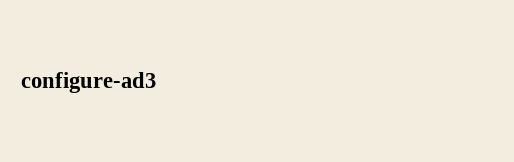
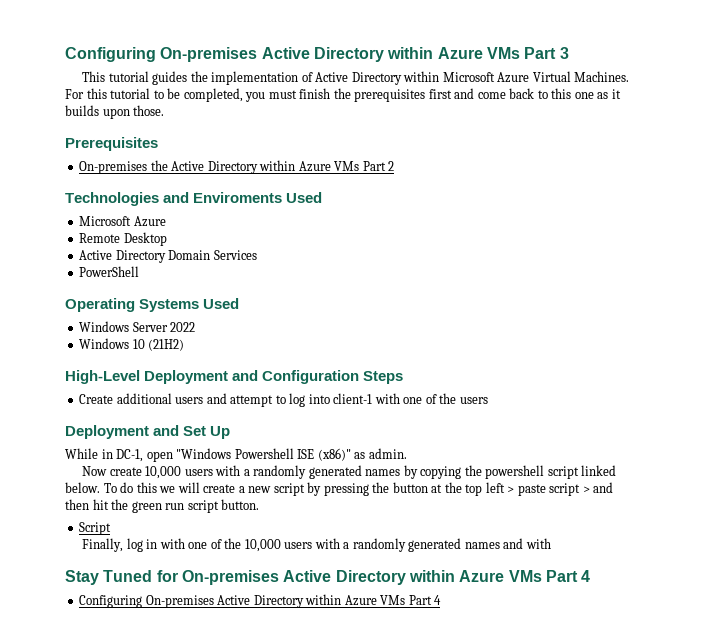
[21,72,156,93] configure-ad3 -> [65,47,569,62] [81,71,630,85] [65,88,621,102] [65,105,165,119] [65,137,158,151] [79,160,395,174] [65,192,323,206] [79,216,166,227] [79,232,167,246] [79,250,257,263] [79,266,140,277] [65,298,240,312] [79,321,196,332] [79,338,185,351] [65,370,404,384] [79,393,488,407] [65,425,231,439] [65,448,407,462] [81,465,617,479] [65,482,614,496] [65,499,260,513] [79,522,112,535] [81,538,551,552] [65,570,591,585] [79,594,442,608] Configuring On-premises Active Directory within Azure VMs Part 3 // This tutorial guides the implementation of Active Directory within Microsoft Azure Virtual Machines. For this tutorial to be completed, you must finish the prerequisites first and come back to this one as it builds upon those. // Prerequisites // On-premises the Active Directory within Azure VMs Part 2 // Technologies and Enviroments Used // Microsoft Azure // Remote Desktop // Active Directory Domain Services // PowerShell // Operating Systems Used // Windows Server 2022 // Windows 10 (21H2) // High-Level Deployment and Configuration Steps // Create additional users and attempt to log into client-1 with one of the users // Deployment and Set Up // While in DC-1, open "Windows Powershell ISE (x86)" as admin. // Now create 10,000 users with a randomly generated names by copying the powershell script linked below. To do this we will create a new script by pressing the button at the top left > paste script > and then hit the green run script button. // Script // Finally, log in with one of the 10,000 users with a randomly generated names and with // Stay Tuned for On-premises Active Directory within Azure VMs Part 4 // Configuring On-premises Active Directory within Azure VMs Part 4

